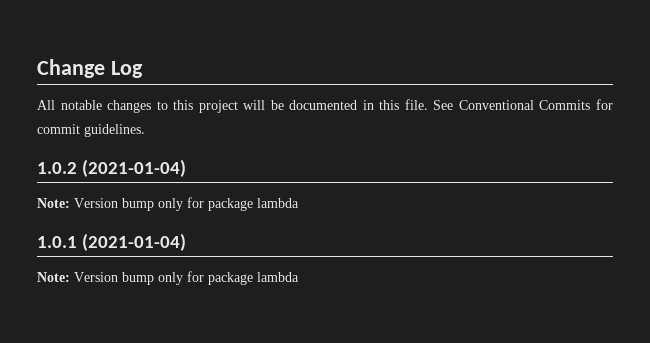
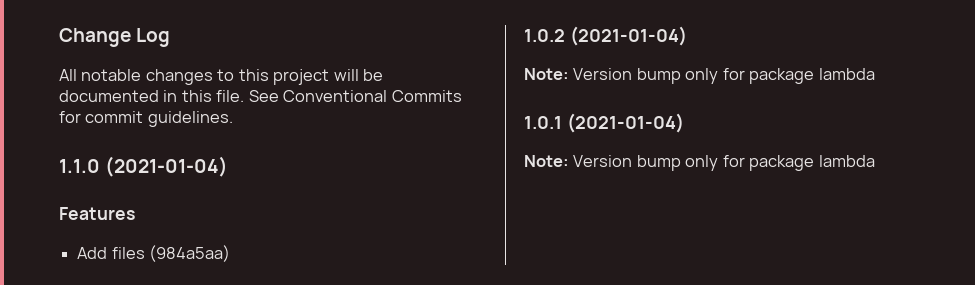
(145, 130) none -> [59,156,229,177] [59,207,135,220] [77,245,231,262] // 1.1.0 (2021-01-04) // Features // Add files (984a5aa)

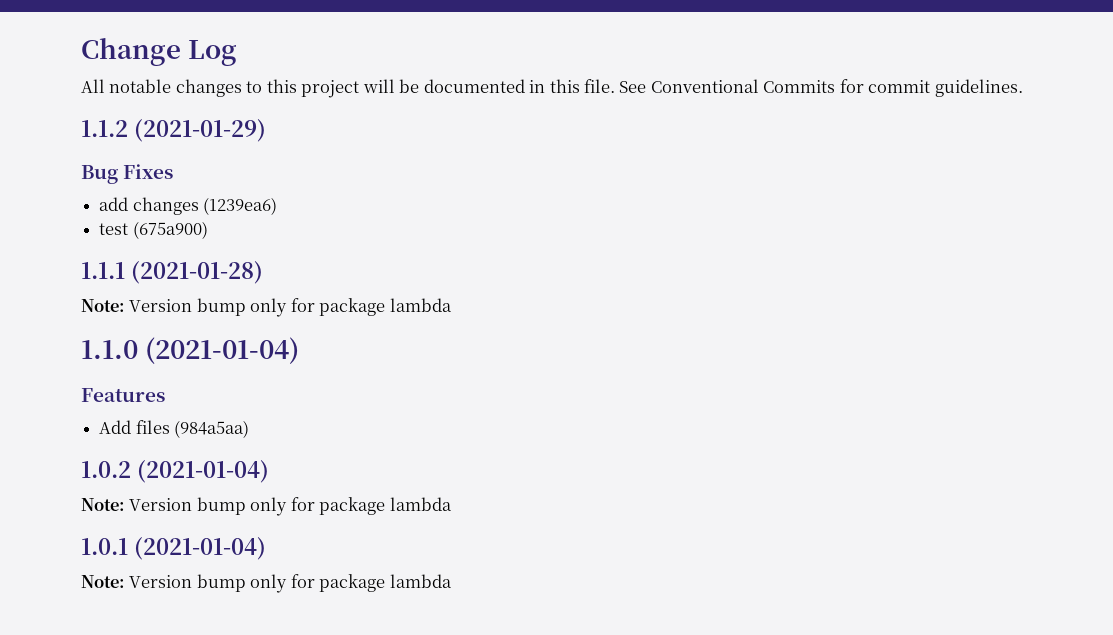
(233, 119) none -> [81,119,266,142] [81,164,174,184] [99,197,278,215] [99,221,208,239] [81,261,263,284] [81,298,452,317] // 1.1.2 (2021-01-29) // Bug Fixes // add changes (1239ea6) // test (675a900) // 1.1.1 (2021-01-28) // Note: Version bump only for package lambda

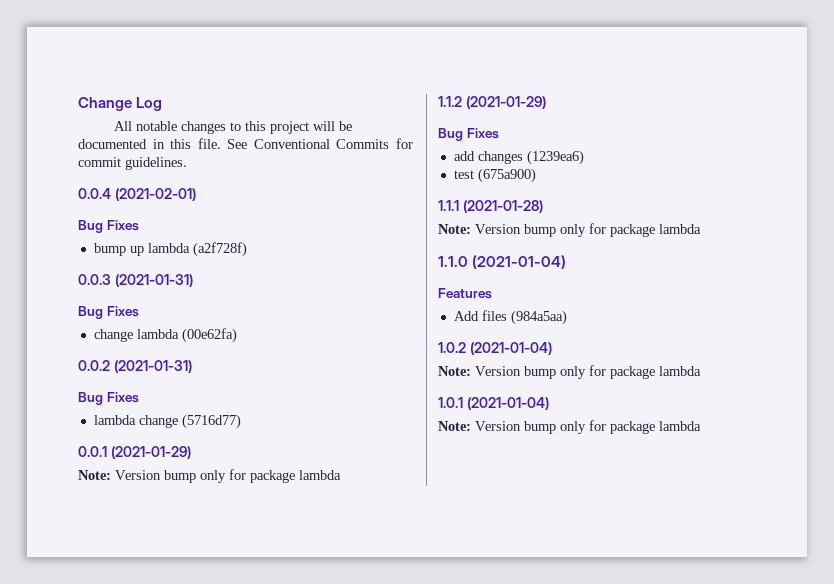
(1023, 88) none -> [78,188,196,201] [78,220,139,233] [93,242,247,257] [78,274,193,287] [78,306,139,319] [93,328,237,343] [78,360,192,373] [78,392,139,405] [93,414,241,429] [78,446,191,459] [78,469,341,483] // 0.0.4 (2021-02-01) // Bug Fixes // bump up lambda (a2f728f) // 0.0.3 (2021-01-31) // Bug Fixes // change lambda (00e62fa) // 0.0.2 (2021-01-31) // Bug Fixes // lambda change (5716d77) // 0.0.1 (2021-01-29) // Note: Version bump only for package lambda

